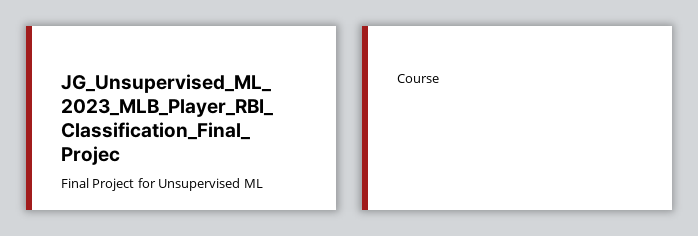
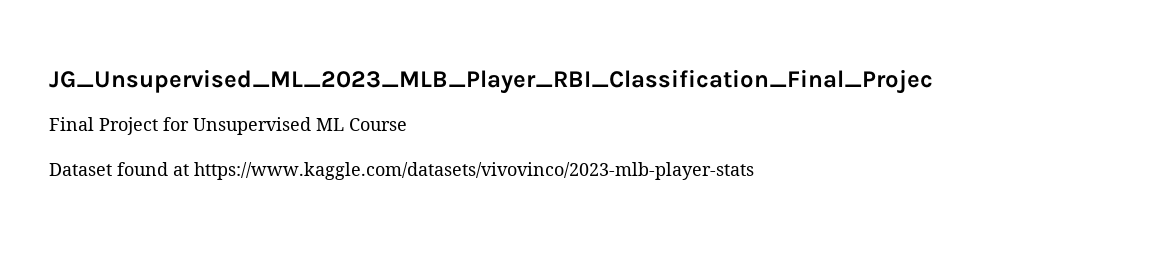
(439, 78) none -> [49,162,754,180] // Dataset found at https://www.kaggle.com/datasets/vivovinco/2023-mlb-player-stats

